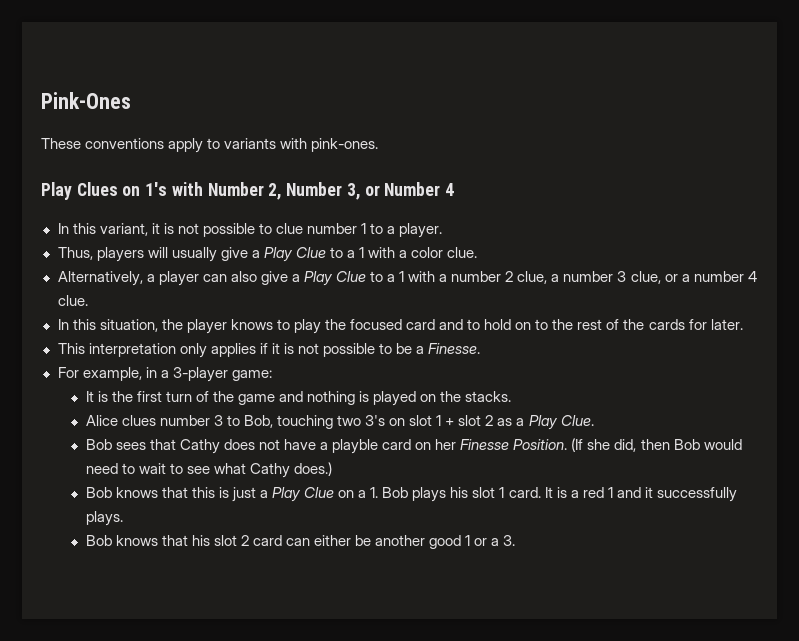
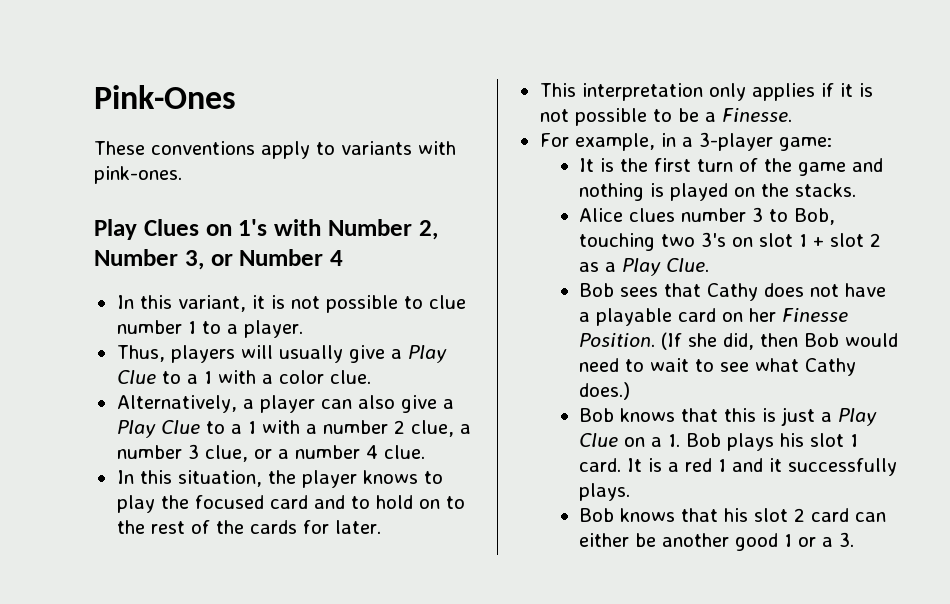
[332,439,379,454] playble -> [596,308,673,326] playable

